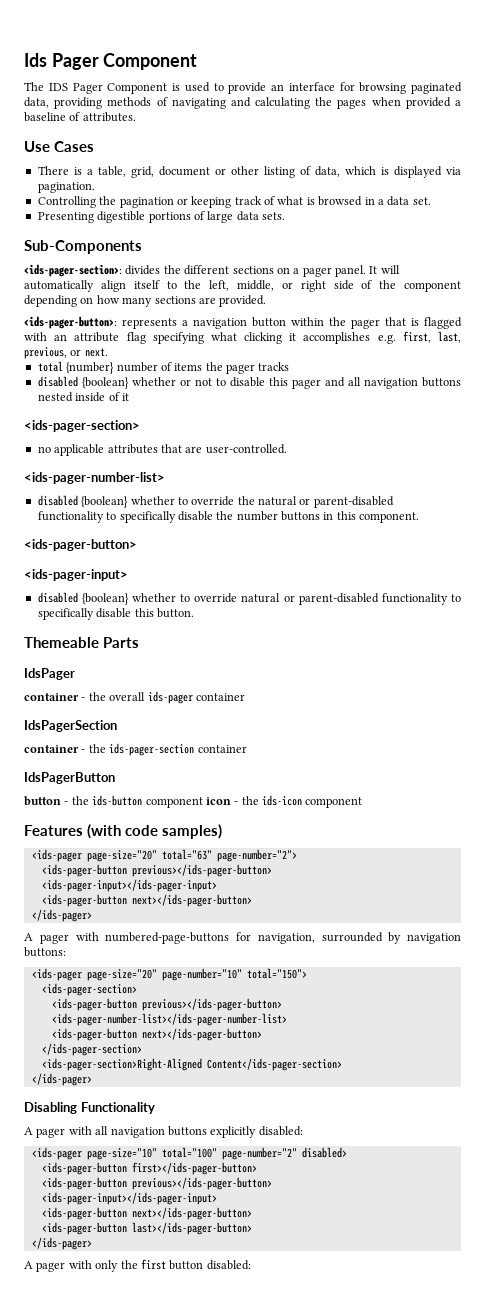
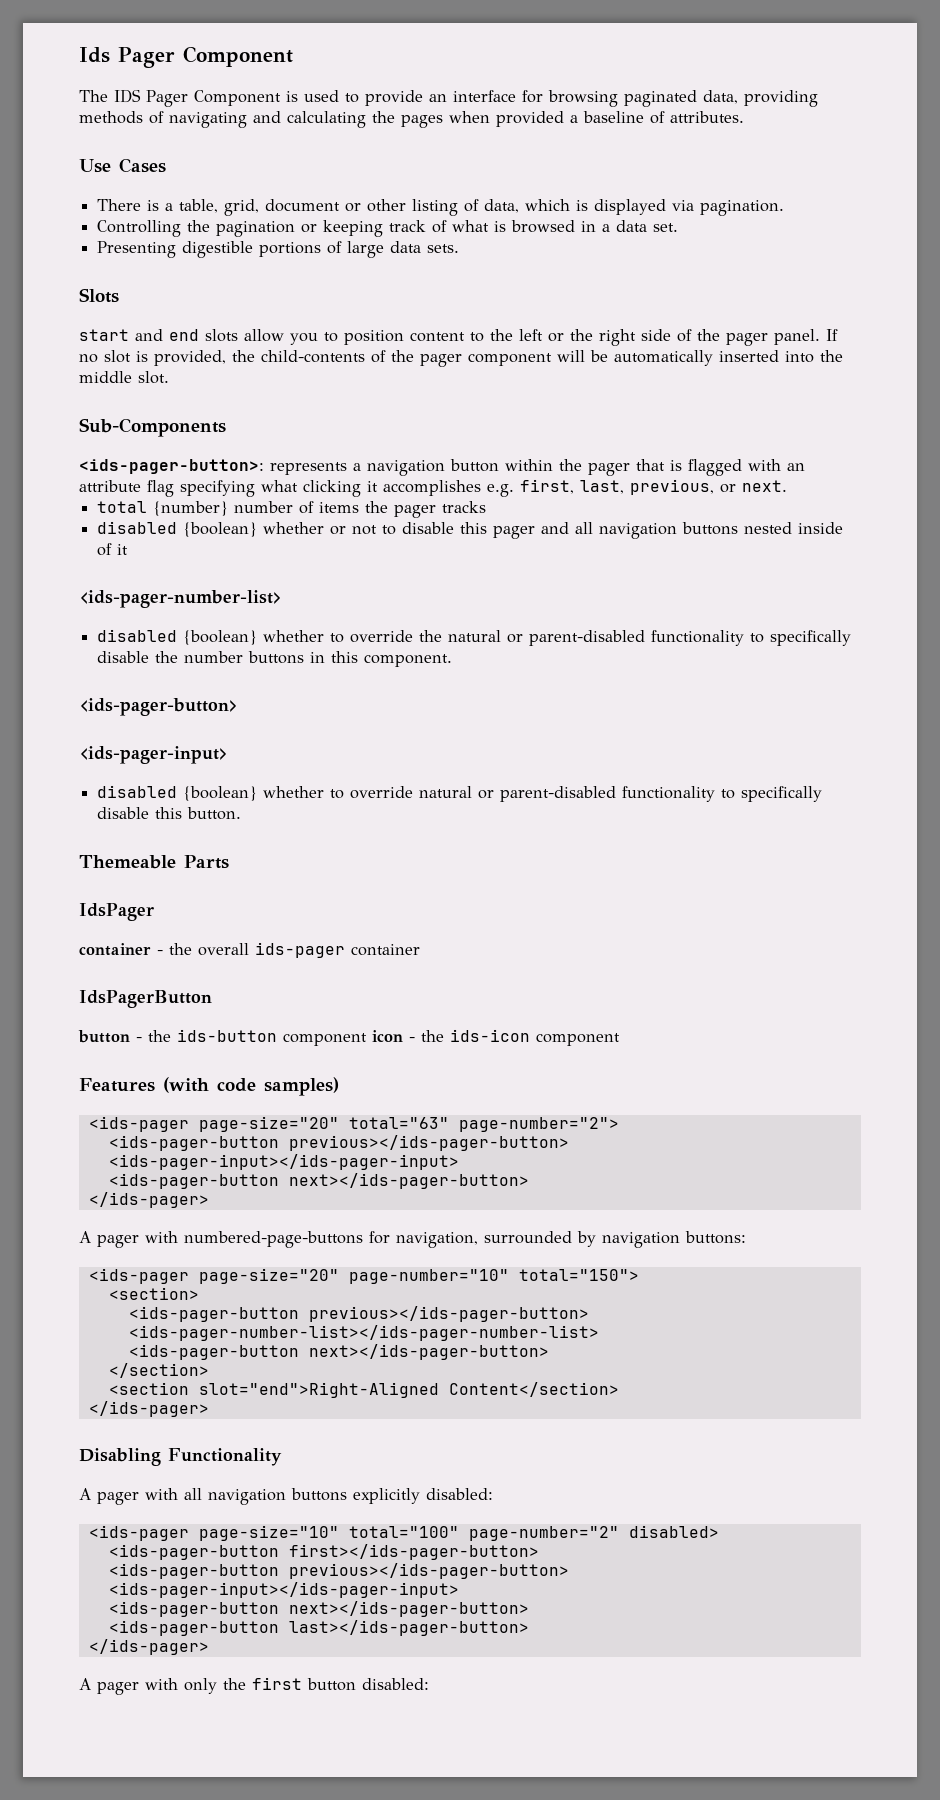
[24,240,142,254] [24,264,400,277] [24,280,461,292] [24,295,267,307] Sub-Components // <ids-pager-section>: divides the different sections on a pager panel. It will automatically align itself to the left, middle, or right side of the component depending on how many sections are provided. -> [79,288,119,303] [79,329,838,346] [79,350,843,367] [79,371,169,384] [79,418,226,437] Slots // start and end slots allow you to position content to the left or the right side of the pager panel. If no slot is provided, the child-contents of the pager component will be automatically inserted into the middle slot. // Sub-Components
[24,420,140,432] [37,444,287,456] // <ids-pager-section> // no applicable attributes that are user-controlled. -> (129, 549) none
[24,720,117,732] [24,743,247,756] // IdsPagerSection // container - the ids-pager-section container -> (420, 950) none
[41,983,137,996] <ids-pager-section> -> [108,1287,199,1300] <section>
[41,1043,142,1056] [41,1058,342,1071] </ids-pager-section> // <ids-pager-section>Right-Aligned Content</ids-pager-section> -> [108,1363,209,1378] [108,1382,619,1398] </section> // <section slot="end">Right-Aligned Content</section>

